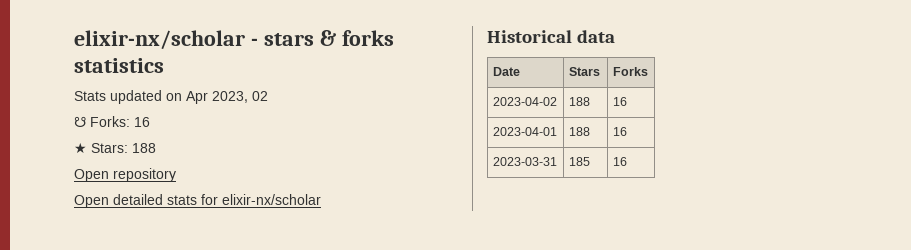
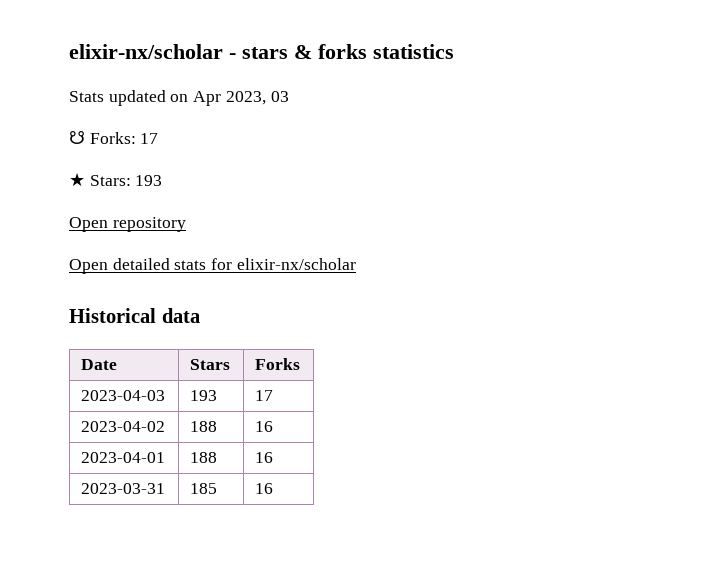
[252,91,268,101] 02 -> [270,91,289,102] 03
[134,117,150,127] 16 -> [140,133,159,144] 17
[132,143,156,153] 188 -> [135,175,163,186] 193
(648, 71) none -> [81,390,166,401] [190,390,218,401] [255,390,274,401] // 2023-04-03 | 193 | 17

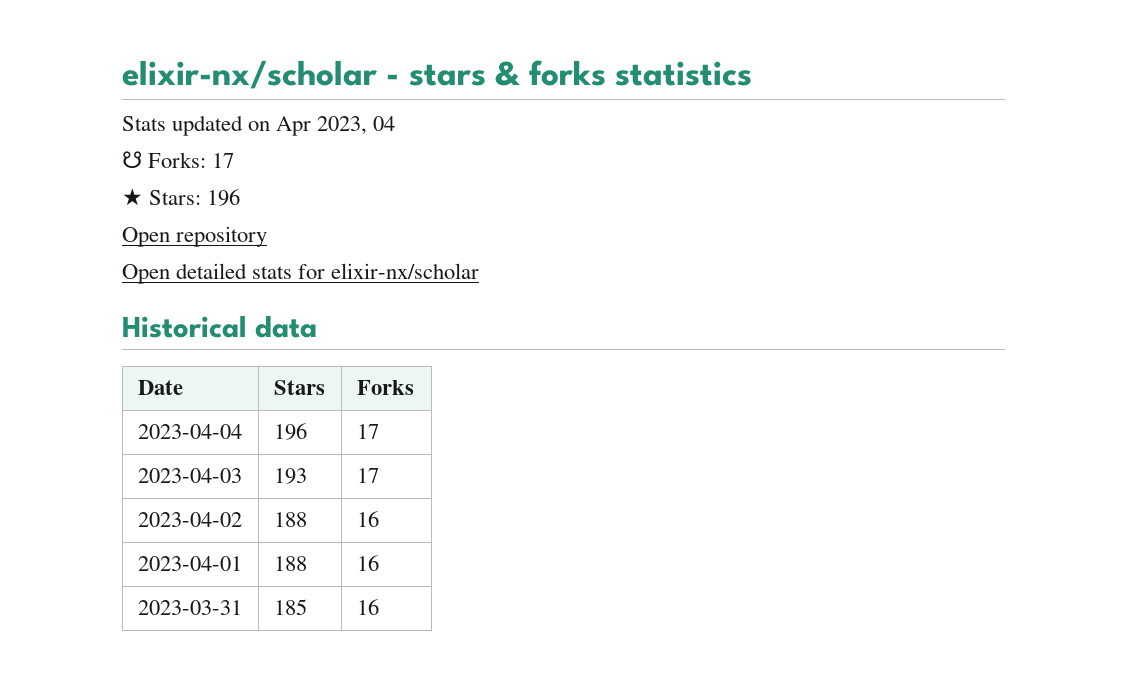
[270,91,289,102] 03 -> [373,116,396,131] 04
[135,175,163,186] 193 -> [207,189,241,206] 196
(301, 364) none -> [137,424,242,439] [273,423,307,440] [356,424,379,439] // 2023-04-04 | 196 | 17

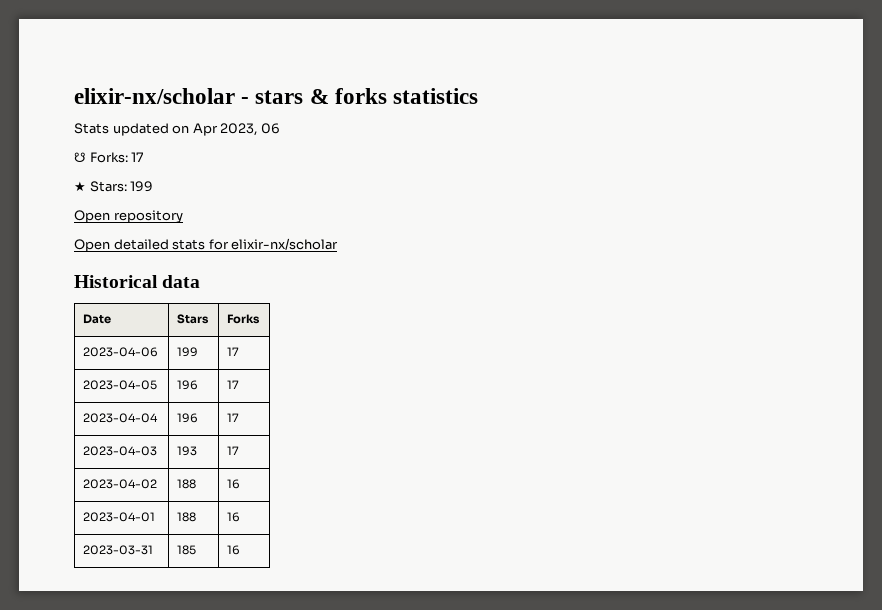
[373,116,396,131] 04 -> [260,123,280,134] 06
[207,189,241,206] 196 -> [130,181,154,192] 199
(414, 387) none -> [83,347,159,357] [177,347,199,357] [227,347,240,356] [83,380,158,390] [177,380,199,390] [227,380,240,389] // 2023-04-06 | 199 | 17 // 2023-04-05 | 196 | 17

